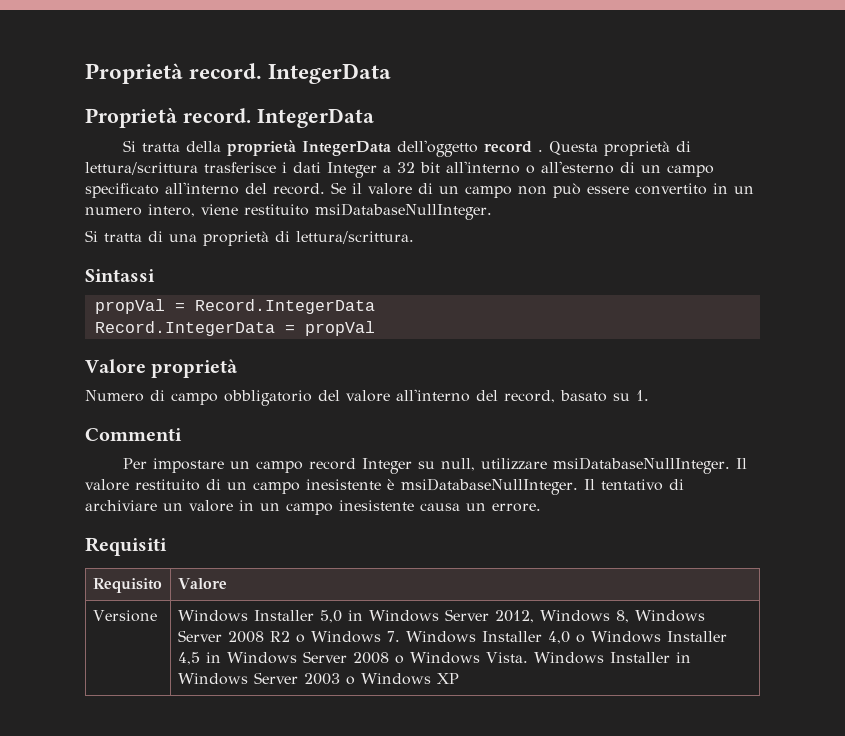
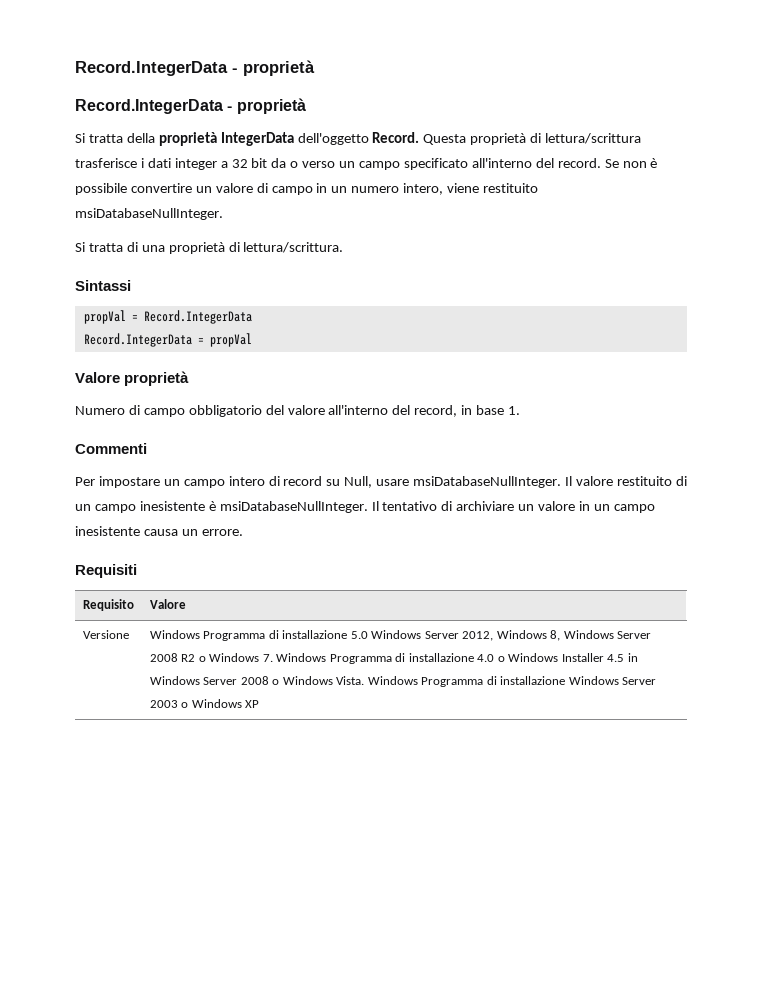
[85,63,392,84] [85,108,374,128] Proprietà record. IntegerData // Proprietà record. IntegerData -> [75,60,315,76] [75,98,306,114] Record.IntegerData - proprietà // Record.IntegerData - proprietà
[484,141,544,153] record . -> [372,132,420,143] Record.
[327,162,377,178] Integer -> [174,158,217,170] integer
[446,161,635,174] all'interno o all'esterno di -> [271,158,336,168] da o verso
[352,183,707,198] il valore di un campo non può essere convertito -> [622,158,658,168] [75,183,313,195] non è possibile convertire un valore di campo
[560,390,630,402] basato su -> [461,405,505,415] in base
[309,458,548,474] record Integer su null, utilizzare -> [228,476,410,488] intero di record su Null, usare
[253,610,363,623] Installer 5,0 in -> [203,630,368,641] Programma di installazione 5.0
[481,631,570,644] Installer 4,0 -> [329,653,495,664] Programma di installazione 4.0
[177,652,200,665] 4,5 -> [607,654,625,662] 4.5
[609,652,691,663] Installer in -> [421,676,566,687] Programma di installazione

